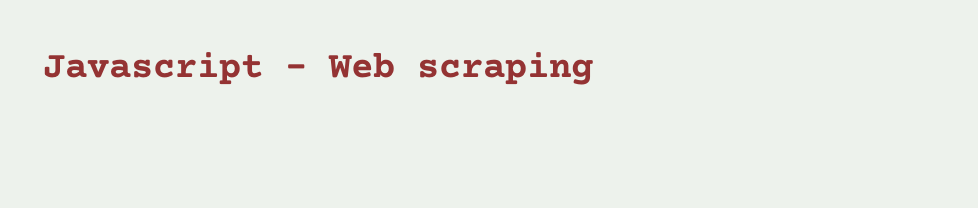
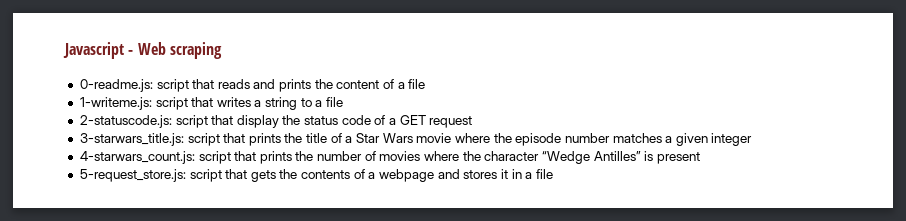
(593, 68) none -> [79,79,426,92] [79,97,344,110] [79,115,473,128] [79,133,753,146] [79,151,700,164] [79,169,553,182] // 0-readme.js: script that reads and prints the content of a file // 1-writeme.js: script that writes a string to a file // 2-statuscode.js: script that display the status code of a GET request // 3-starwars_title.js: script that prints the title of a Star Wars movie where the episode number matches a given integer // 4-starwars_count.js: script that prints the number of movies where the character “Wedge Antilles” is present // 5-request_store.js: script that gets the contents of a webpage and stores it in a file

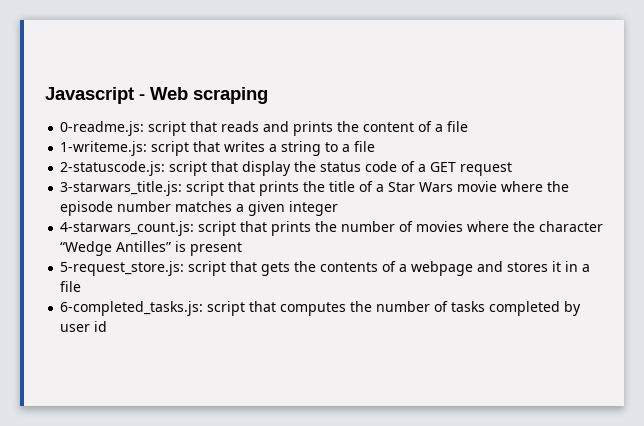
(553, 174) none -> [60,301,582,316] [60,321,108,332] // 6-completed_tasks.js: script that computes the number of tasks completed by user id

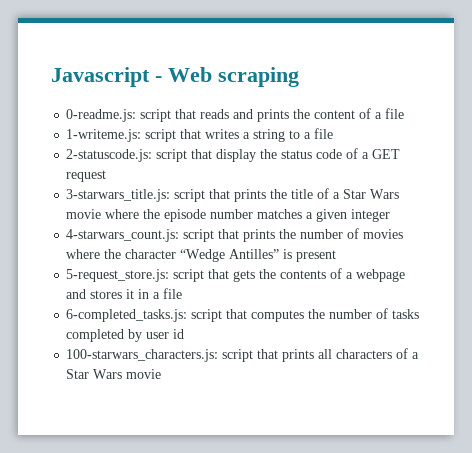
(108, 326) none -> [66,348,420,362] [66,369,162,379] // 100-starwars_characters.js: script that prints all characters of a Star Wars movie

